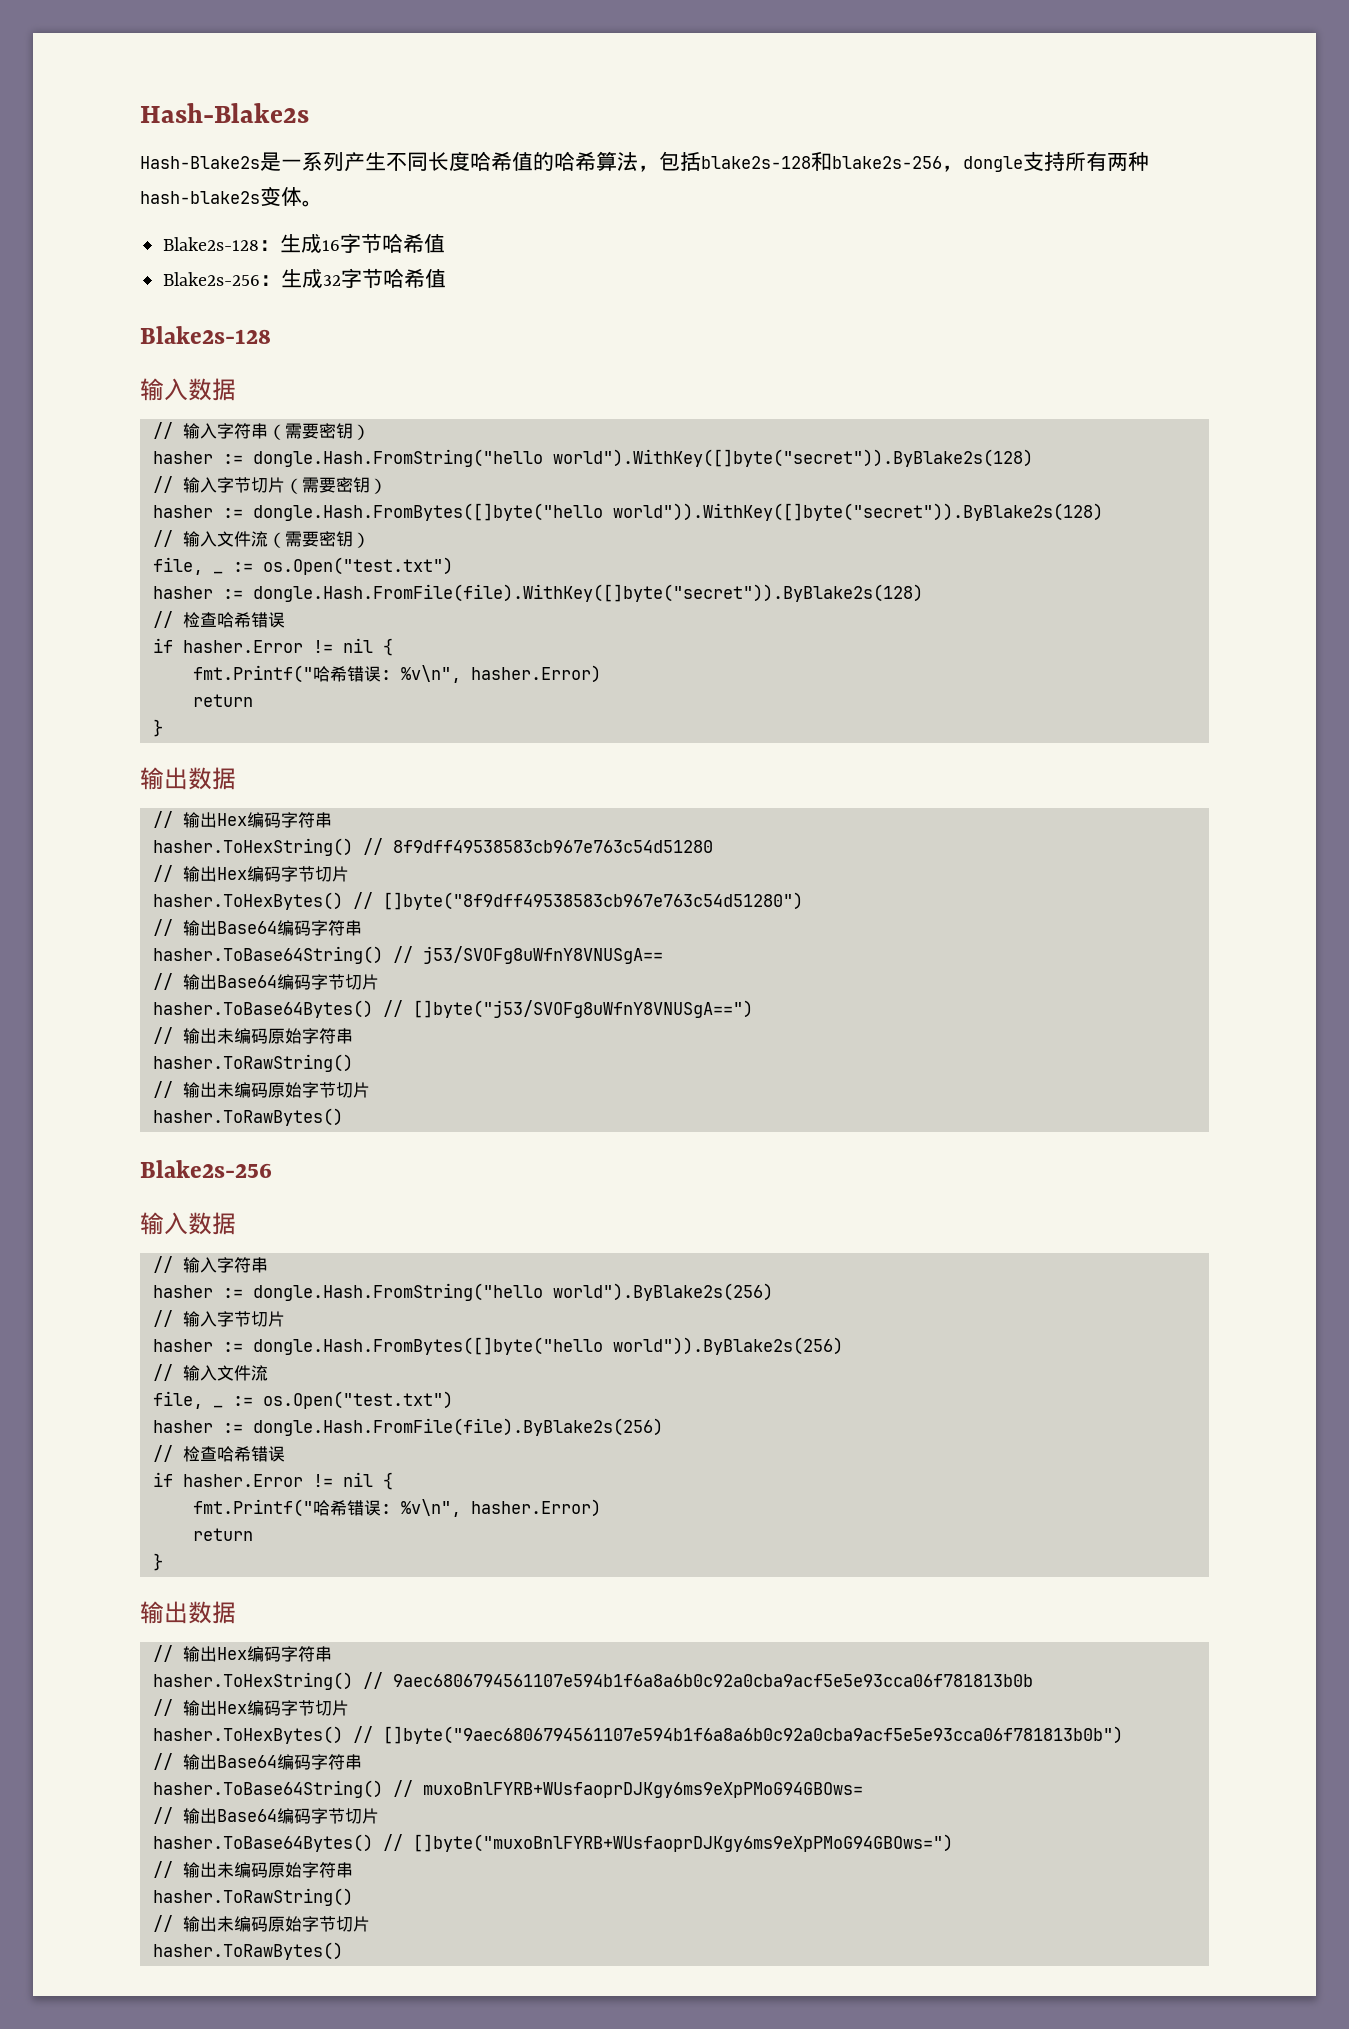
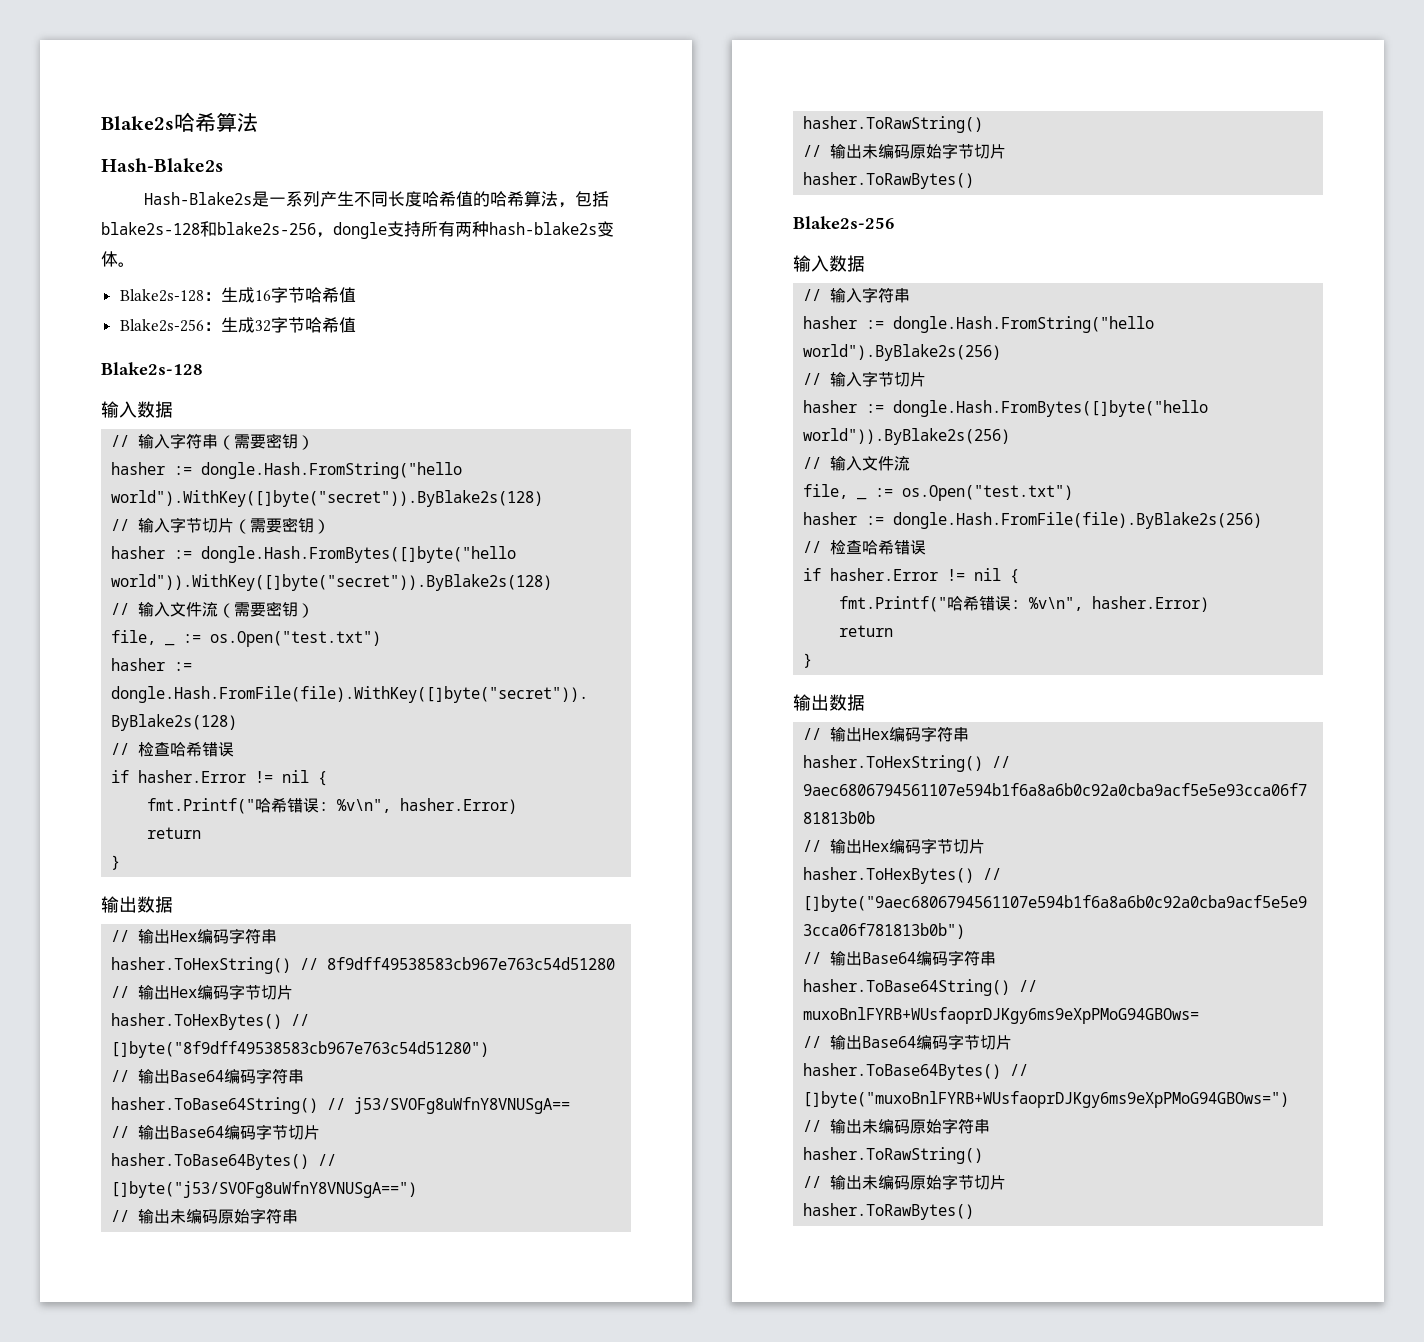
(140, 113) none -> [101,112,258,132] Blake2s哈希算法 //

